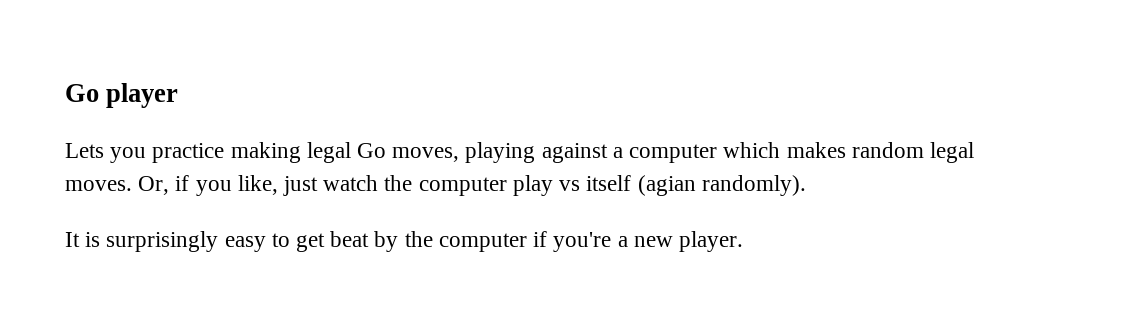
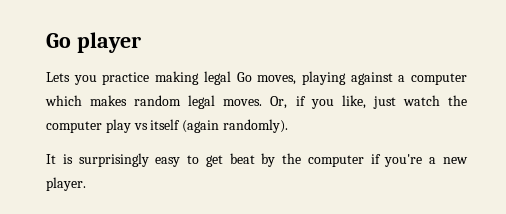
[637,175,696,196] (agian -> [182,120,220,133] (again

